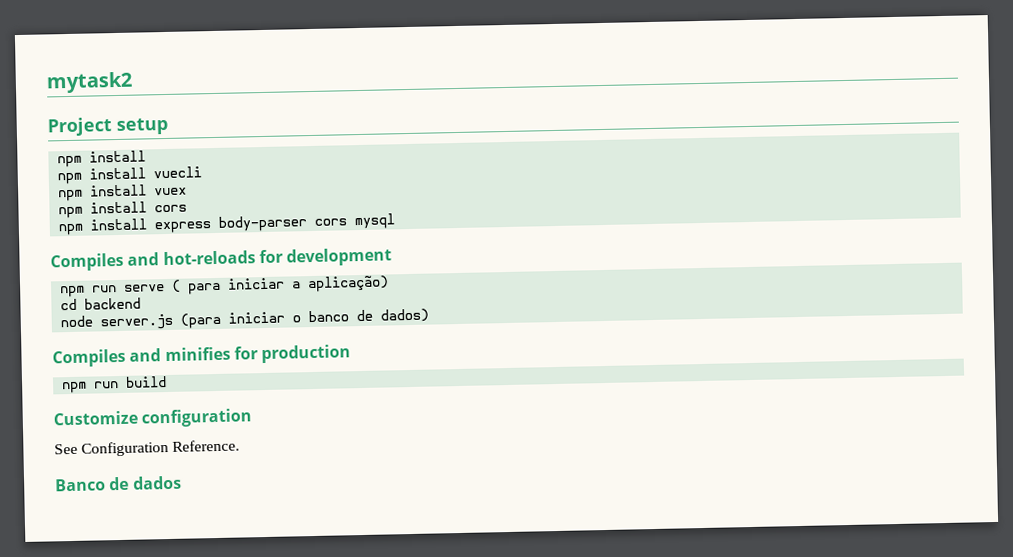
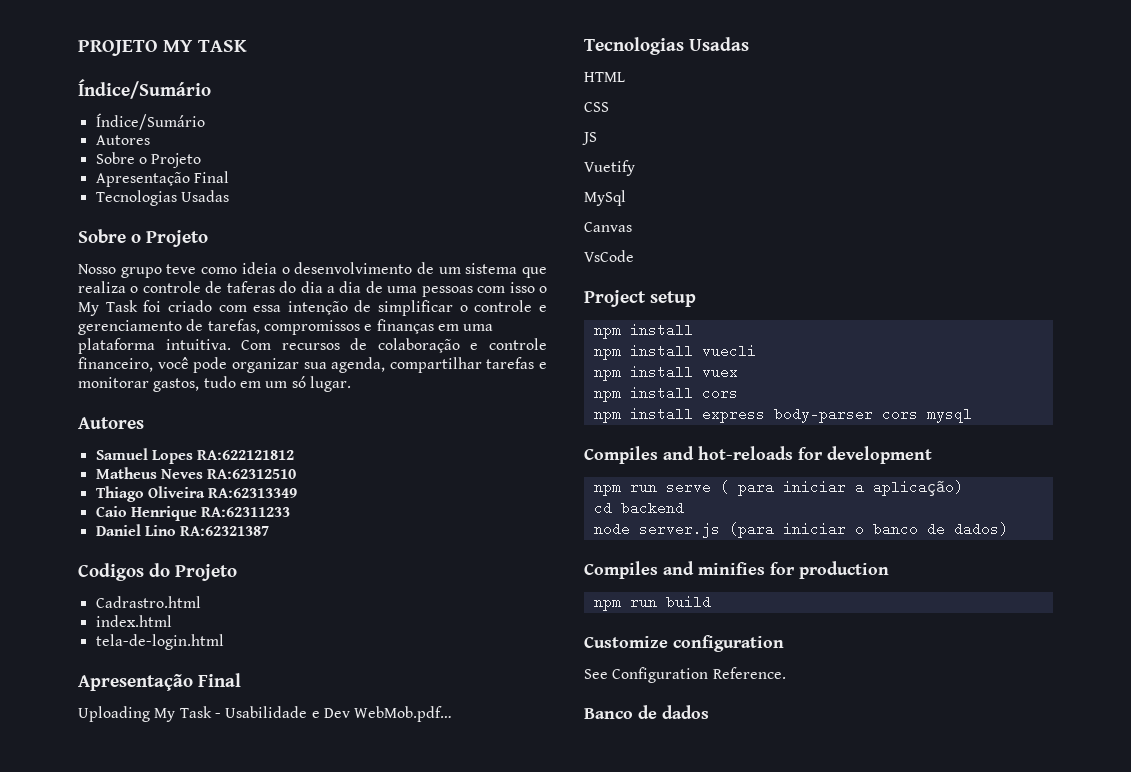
[46,71,133,94] mytask2 -> [78,40,247,56] [78,79,211,99] [95,113,205,130] [95,135,150,145] [95,152,202,168] [95,171,229,187] [95,190,229,206] [78,229,208,247] [78,262,547,278] [78,281,547,297] [78,300,547,316] [78,319,494,335] [78,338,547,354] [78,357,547,373] [78,376,351,392] [78,417,144,429] [95,448,295,464] [95,467,297,479] [95,486,298,502] [95,506,291,521] [95,524,270,536] [78,563,237,581] [95,596,201,608] [95,615,172,627] [95,634,224,650] [78,673,241,691] [78,706,453,722] [584,37,749,55] [584,72,625,82] [584,102,609,112] [582,132,597,145] [584,160,635,176] [584,190,626,206] [584,222,632,232] [584,250,634,262] PROJETO MY TASK // Índice/Sumário // Índice/Sumário // Autores // Sobre o Projeto // Apresentação Final // Tecnologias Usadas // Sobre o Projeto // Nosso grupo teve como ideia o desenvolvimento de um sistema que realiza o controle de taferas do dia a dia de uma pessoas com isso o My Task foi criado com essa intenção de simplificar o controle e gerenciamento de tarefas, compromissos e finanças em uma plataforma intuitiva. Com recursos de colaboração e controle financeiro, você pode organizar sua agenda, compartilhar tarefas e monitorar gastos, tudo em um só lugar. // Autores // Samuel Lopes RA:622121812 // Matheus Neves RA:62312510 // Thiago Oliveira RA:62313349 // Caio Henrique RA:62311233 // Daniel Lino RA:62321387 // Codigos do Projeto // Cadrastro.html // index.html // tela-de-login.html // Apresentação Final // Uploading My Task - Usabilidade e Dev WebMob.pdf… // Tecnologias Usadas // HTML // CSS // JS // Vuetify // MySql // Canvas // VsCode

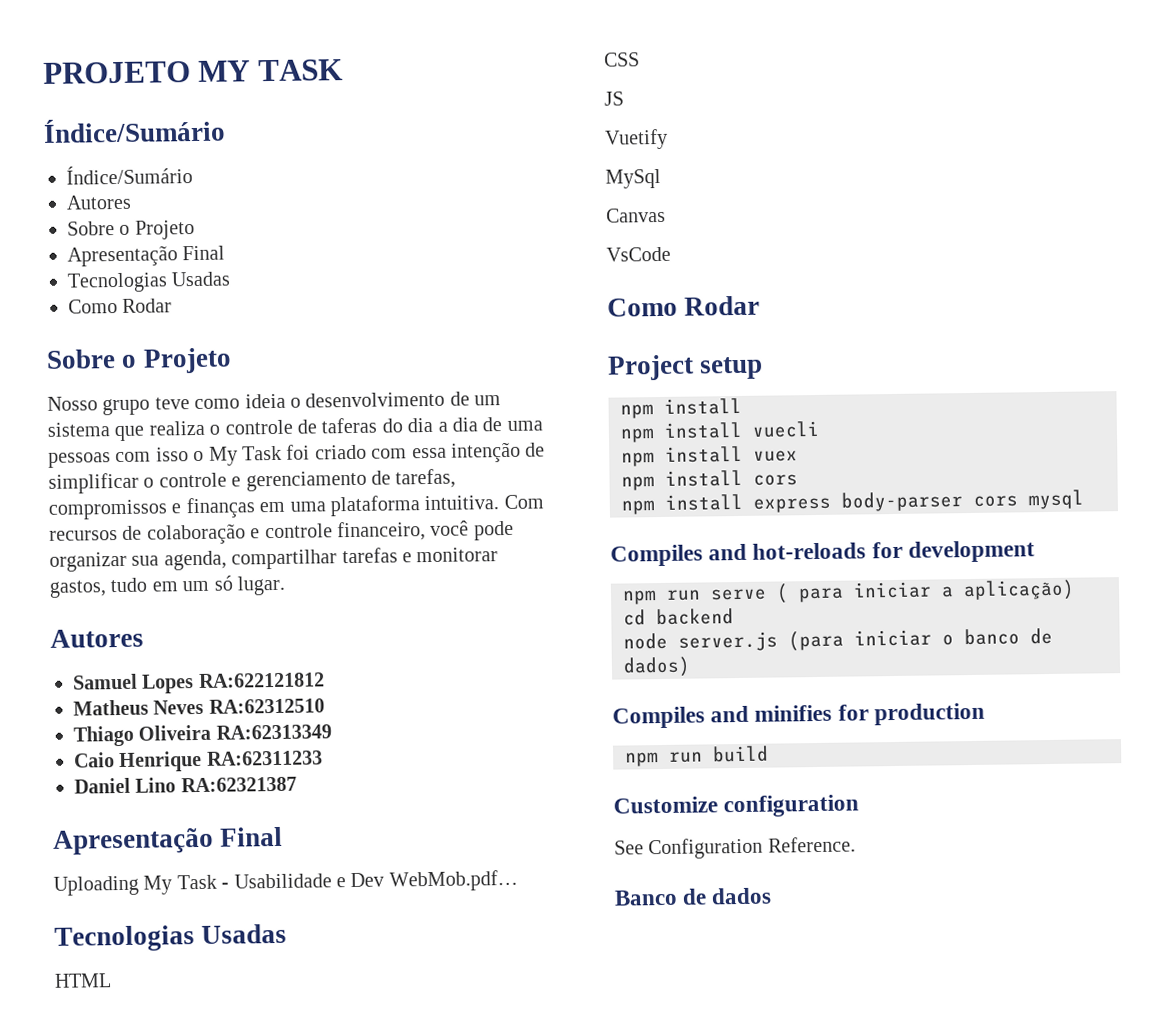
(229, 196) none -> [68,298,173,314] // Como Rodar
[78,563,237,581] [95,596,201,608] [95,615,172,627] [95,634,224,650] // Codigos do Projeto // Cadrastro.html // index.html // tela-de-login.html -> (297, 784) none
(634, 256) none -> [607,295,761,317] // Como Rodar

